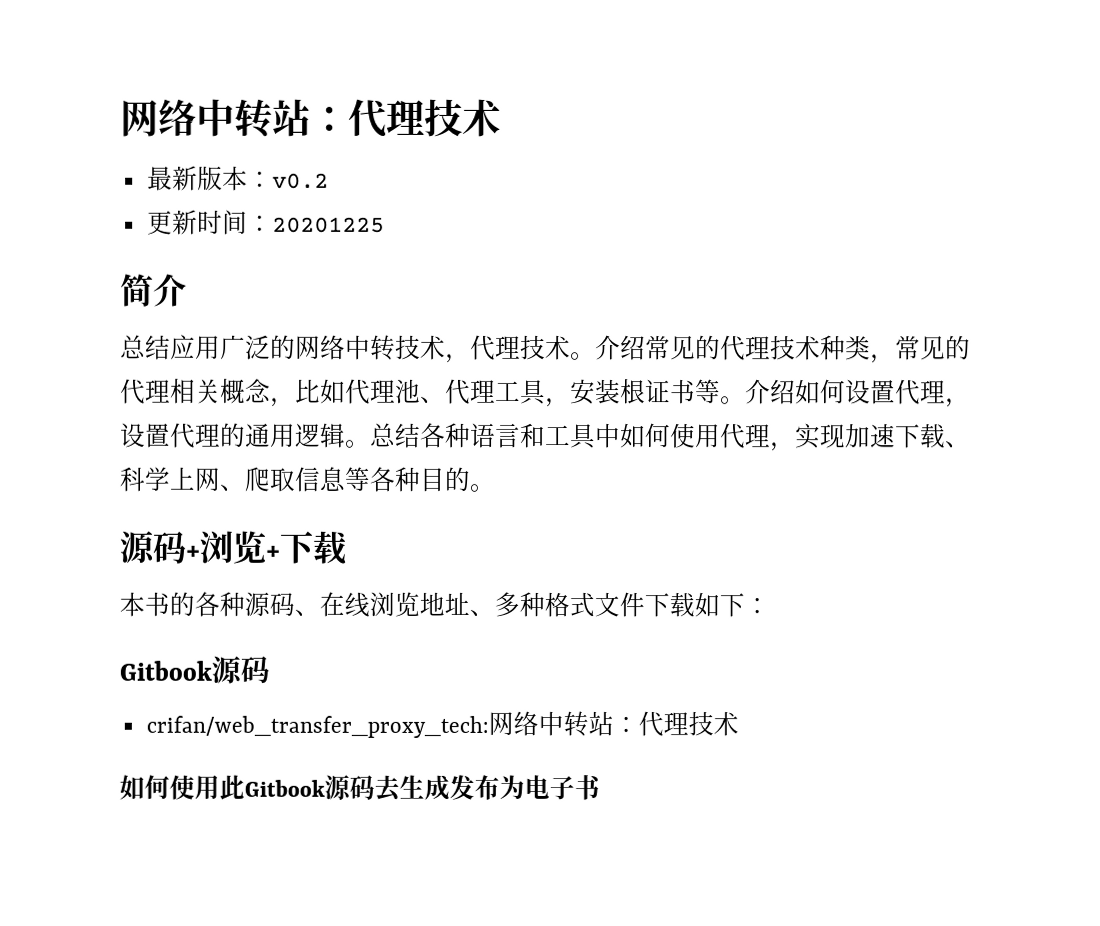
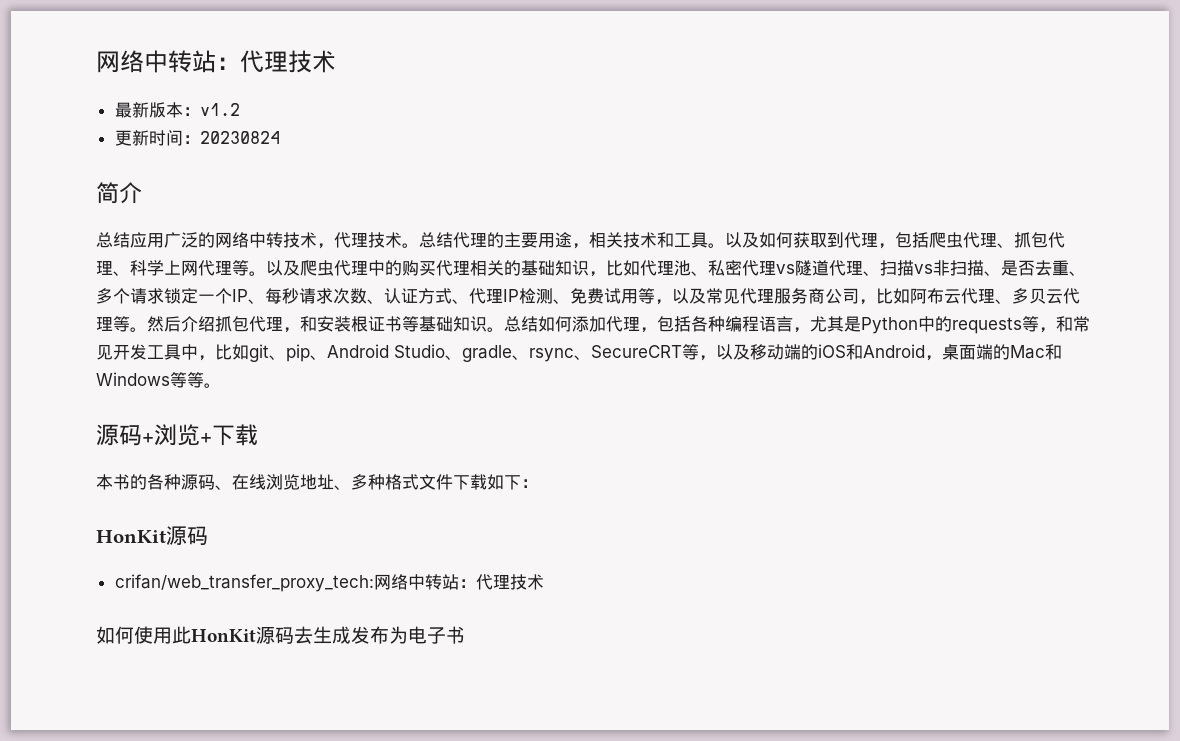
[271,172,329,189] v0.2 -> [199,103,240,116] v1.2
[271,216,385,233] 20201225 -> [199,131,280,144] 20230824
[595,335,971,364] [120,378,971,408] [120,422,971,452] [119,466,470,492] 介绍常见的代理技术种类，常见的代理相关概念，比如代理池、代理工具，安装根证书等。介绍如何设置代理，设置代理的通用逻辑。总结各种语言和工具中如何使用代理，实现加速下载、科学上网、爬取信息等各种目的 -> [419,232,1065,249] [96,260,1086,277] [96,288,1080,305] [96,316,1090,334] [96,344,1062,362] [96,372,204,388] 总结代理的主要用途，相关技术和工具。以及如何获取到代理，包括爬虫代理、抓包代理、科学上网代理等。以及爬虫代理中的购买代理相关的基础知识，比如代理池、私密代理vs隧道代理、扫描vs非扫描、是否去重、多个请求锁定一个IP、每秒请求次数、认证方式、代理IP检测、免费试用等，以及常见代理服务商公司，比如阿布云代理、多贝云代理等。然后介绍抓包代理，和安装根证书等基础知识。总结如何添加代理，包括各种编程语言，尤其是Python中的requests等，和常见开发工具中，比如git、pip、Android Studio、gradle、rsync、SecureCRT等，以及移动端的iOS和Android，桌面端的Mac和Windows等等
[119,660,212,681] Gitbook -> [96,530,166,543] HonKit
[244,779,325,797] Gitbook -> [191,629,256,642] HonKit

